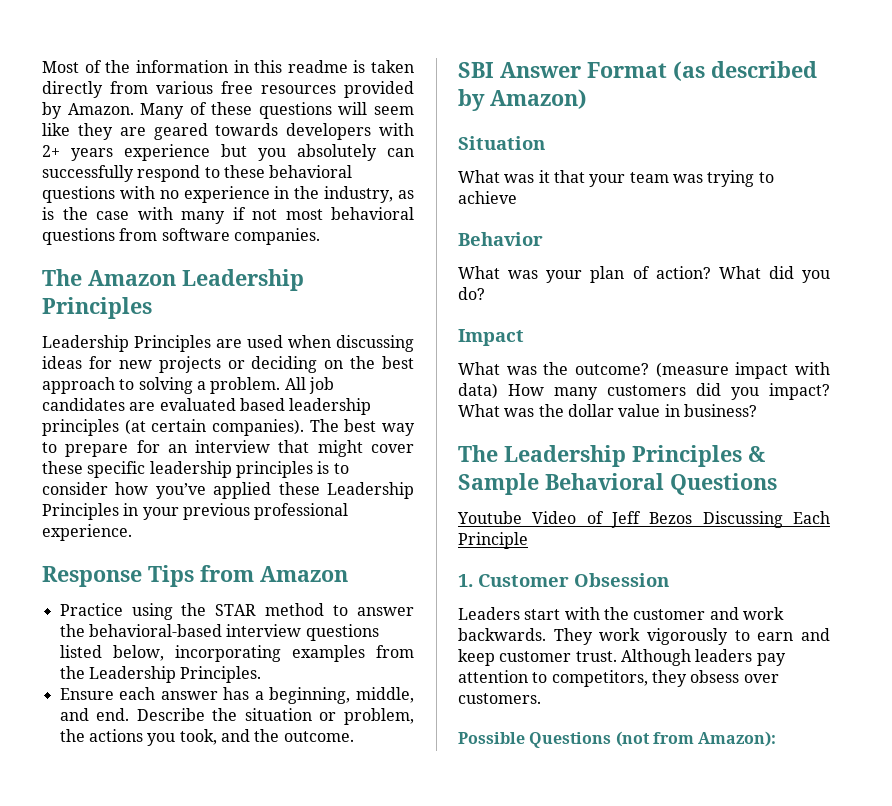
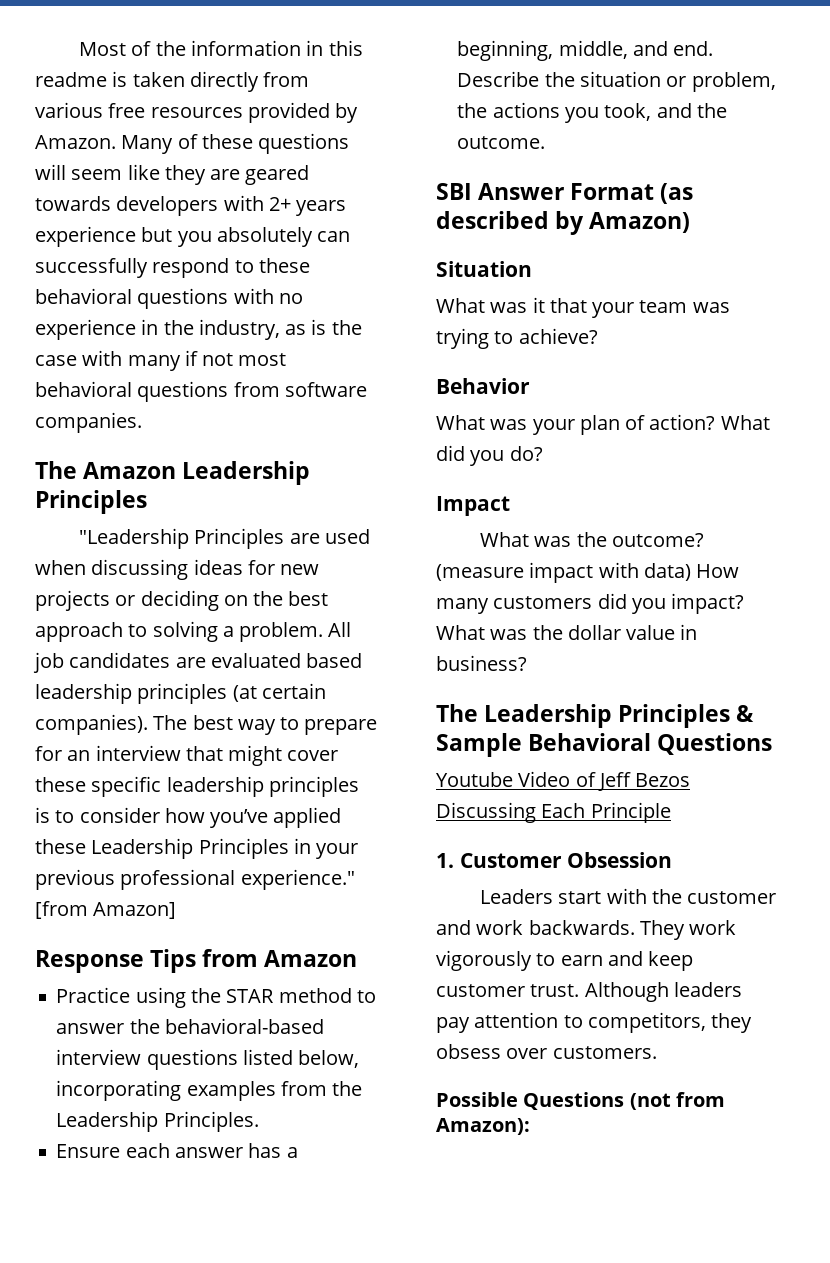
[42,335,129,352] Leadership -> [79,528,190,549] "Leadership
[42,524,132,541] experience. -> [240,869,355,890] [35,901,177,919] experience." [from Amazon]
[458,191,517,204] achieve -> [518,328,598,344] achieve?

